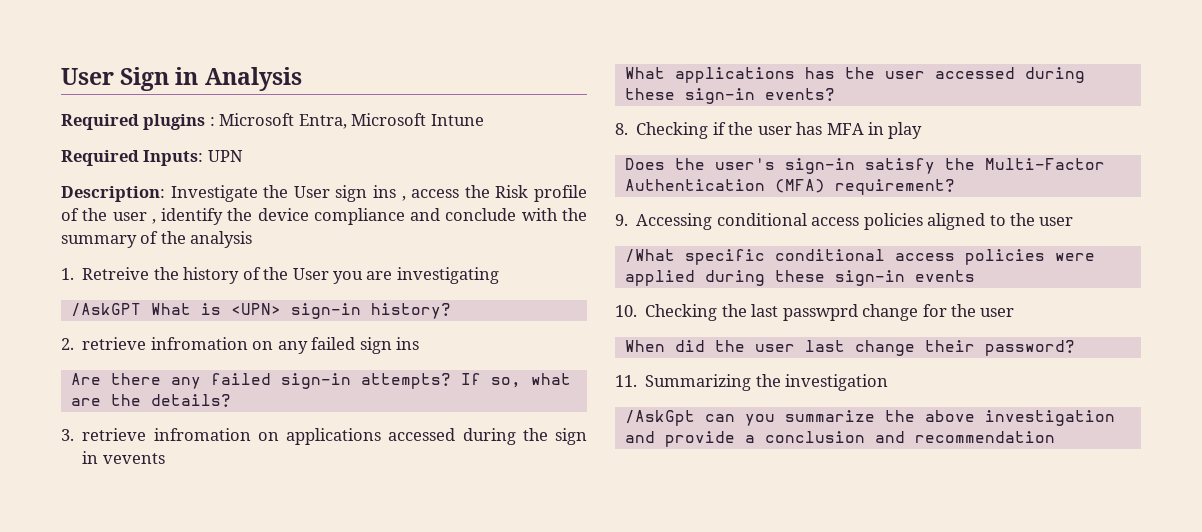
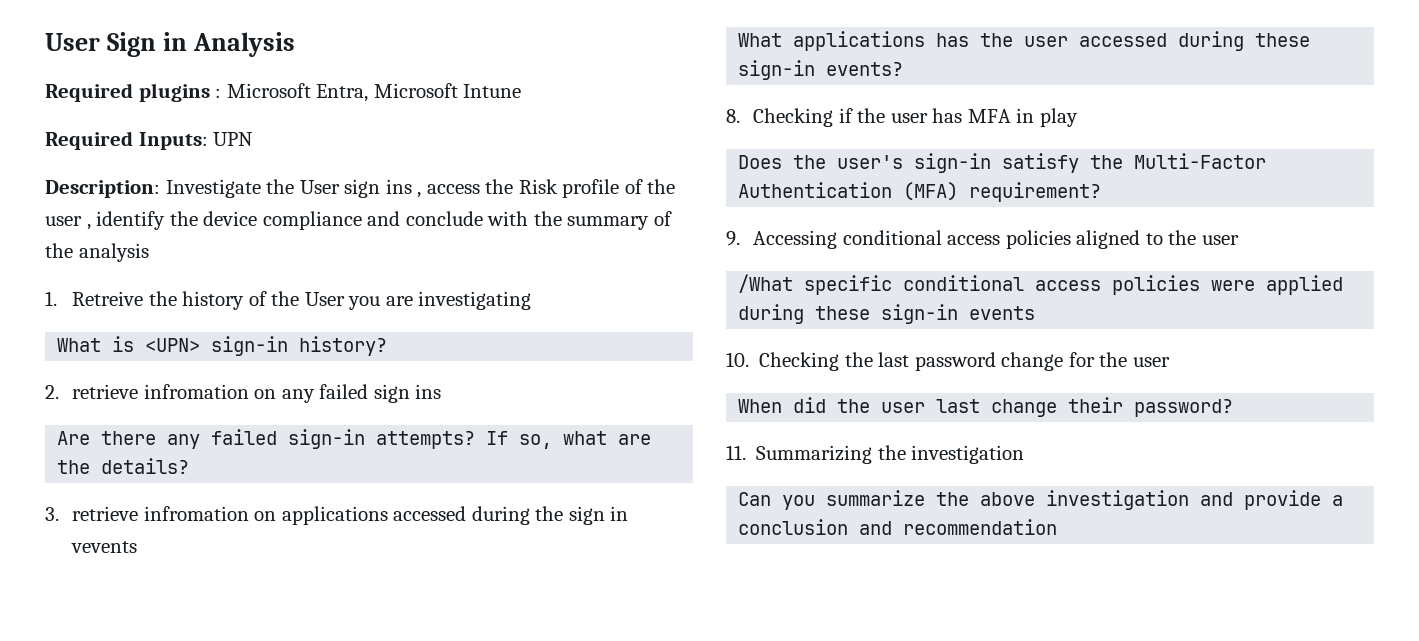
[70,303,141,317] /AskGPT -> (532, 300) none
[782,304,858,321] passwprd -> [914,352,996,371] password
[624,410,735,426] /AskGpt can -> [738,492,772,506] Can

